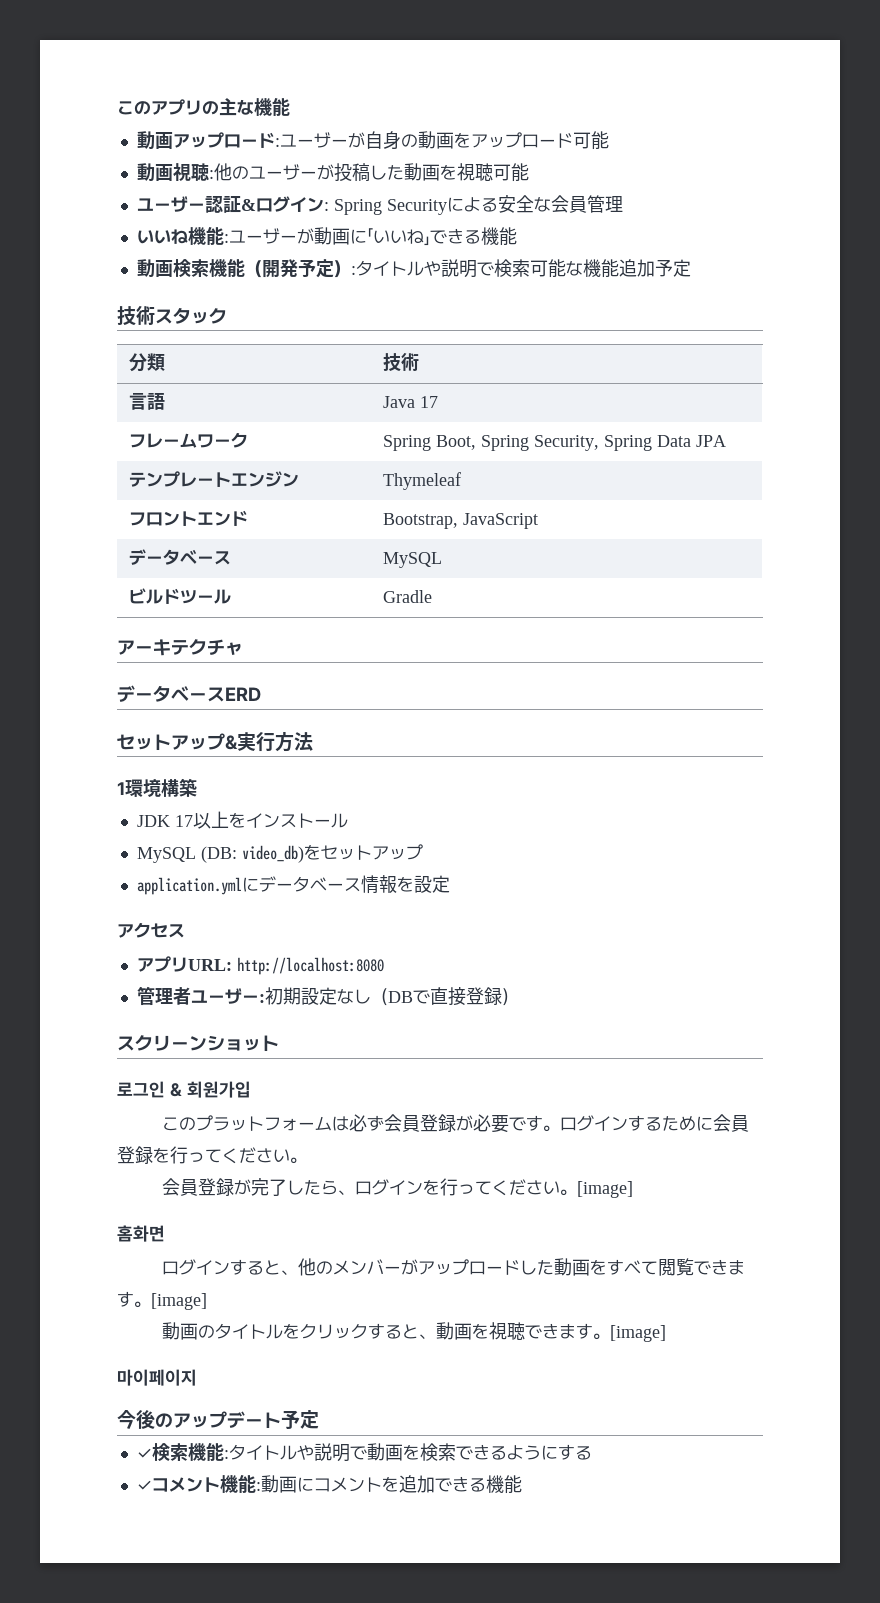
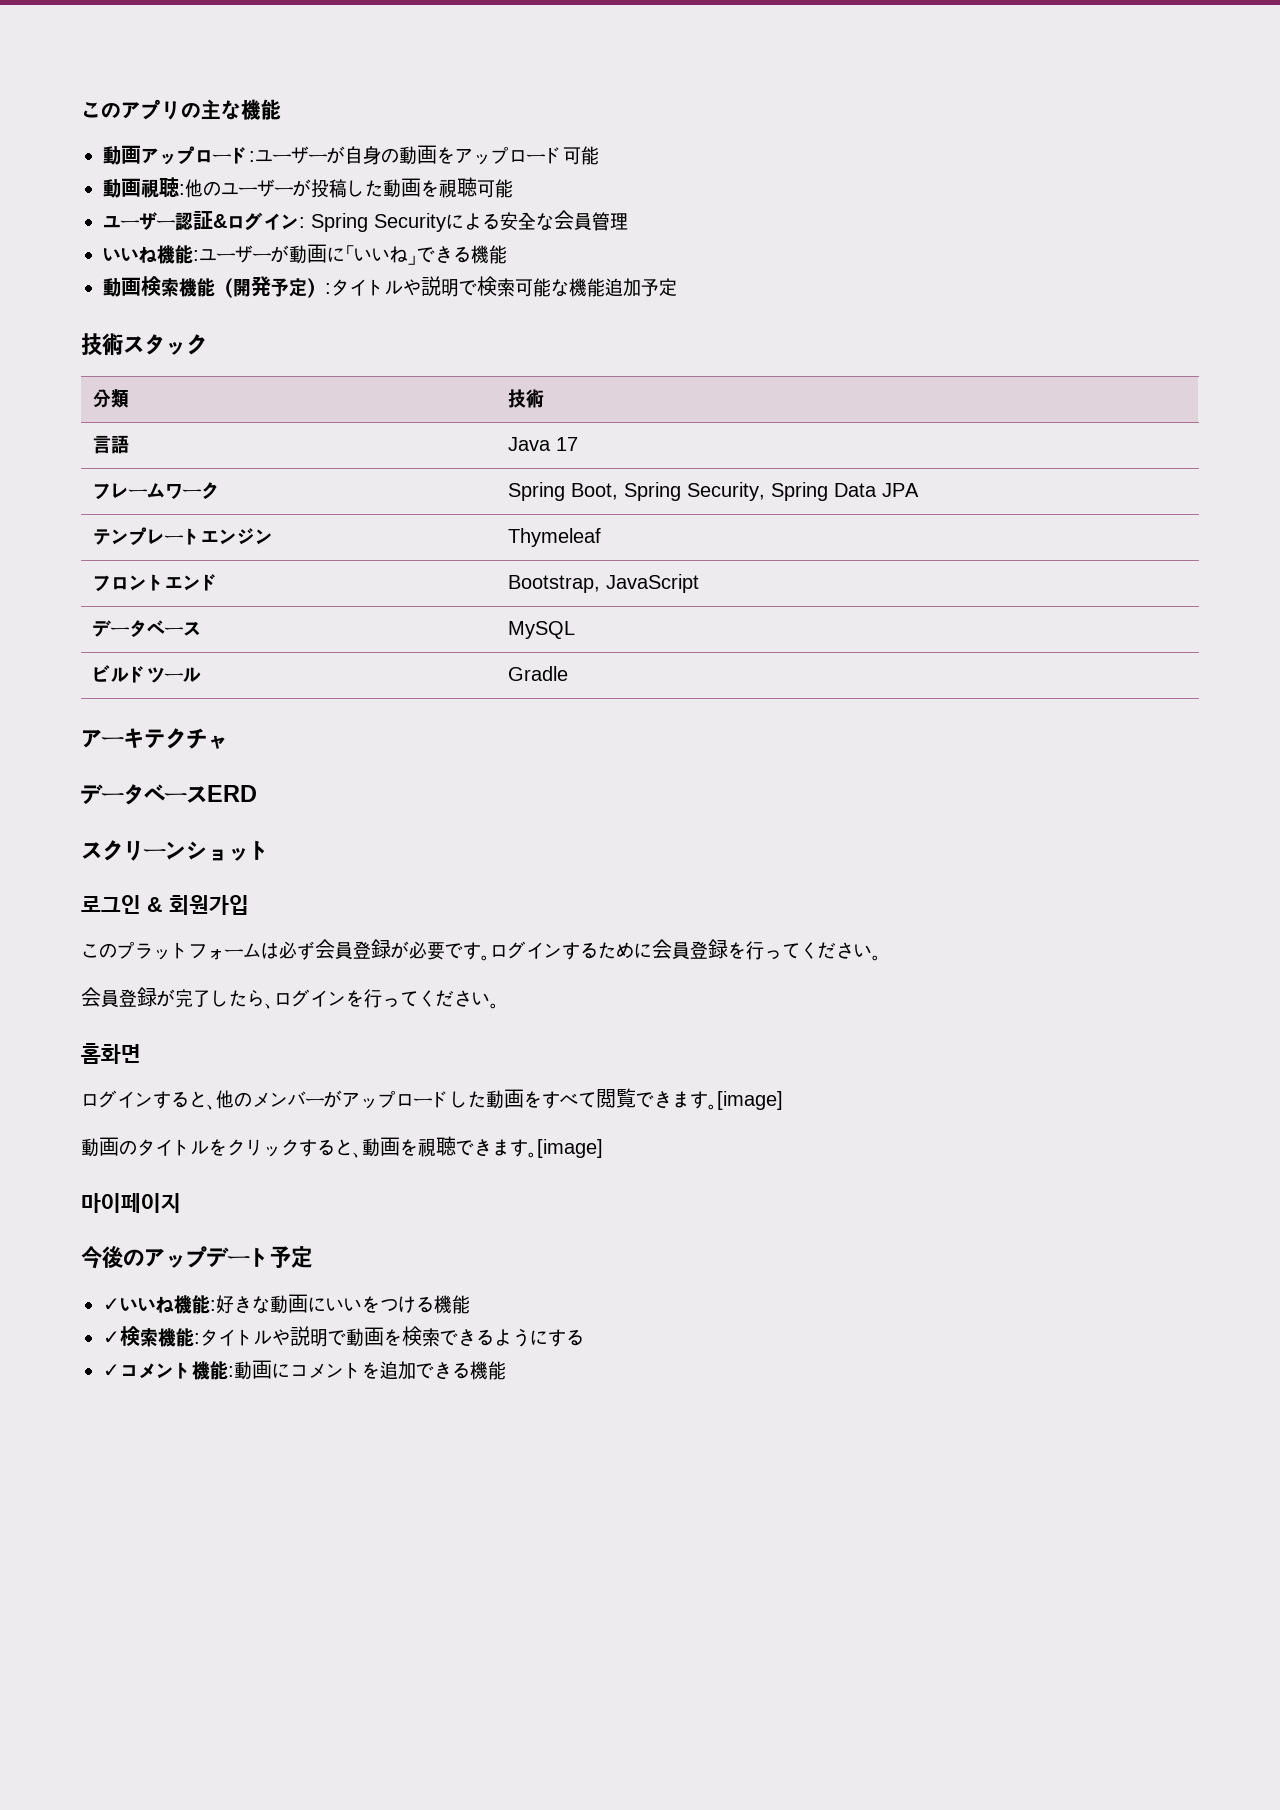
[117,731,313,752] [117,778,197,797] [136,811,348,829] [136,844,423,863] [136,875,450,895] [117,922,185,938] [136,956,384,975] [136,986,519,1006] // セットアップ&実行方法 // 1環境構築 // JDK 17以上をインストール // MySQL (DB: video_db)をセットアップ // application.ymlにデータベース情報を設定 // アクセス // アプリURL: http://localhost:8080 // 管理者ユーザー:初期設定なし（DBで直接登録） -> (257, 793) none
[577,1181,634,1198] [image] -> (499, 1006) none
(319, 1419) none -> [103,1294,470,1314] // ✓いいね機能:好きな動画にいいをつける機能

